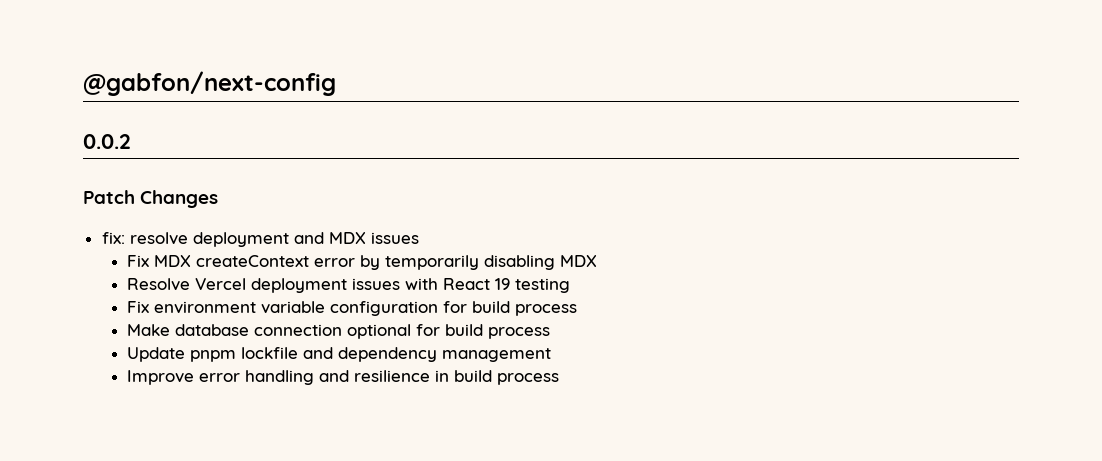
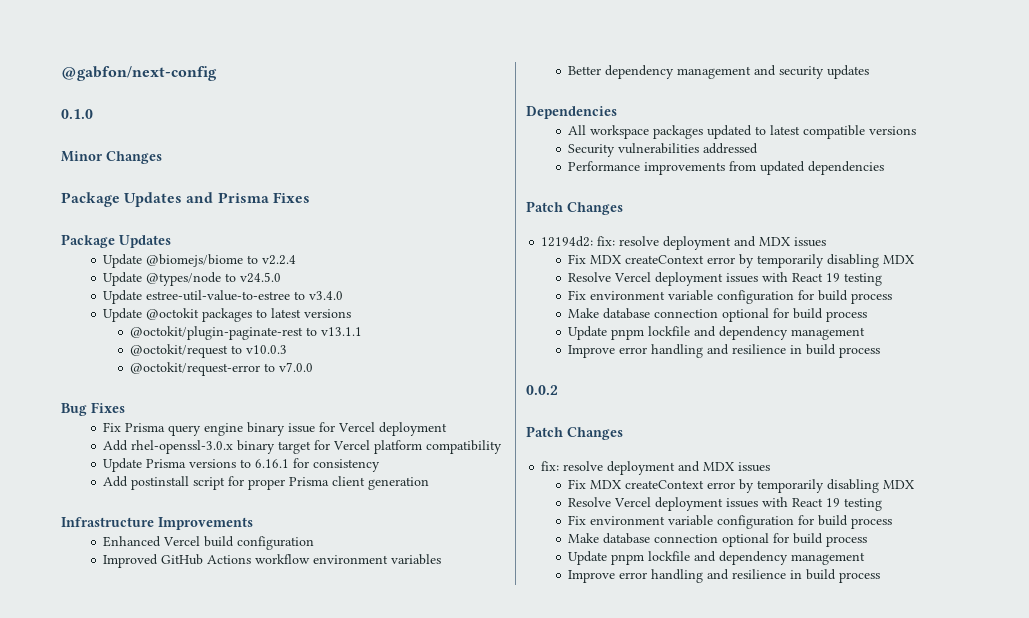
(336, 83) none -> [61,109,93,119] [61,151,162,164] [61,192,310,207] [61,234,171,248] [103,254,297,268] [103,272,282,286] [103,290,344,304] [103,308,352,322] [130,326,363,340] [130,344,288,358] [130,362,314,376] [61,402,125,416] [103,422,448,436] [103,440,503,454] [103,458,381,472] [103,476,430,490] [61,517,253,530] [103,536,315,550] [103,554,442,568] [568,65,870,79] [526,106,617,119] [568,125,917,139] [568,143,759,157] [568,161,885,175] [526,201,623,215] [541,236,827,250] [568,254,916,268] [568,272,883,286] [568,290,893,304] [568,308,868,322] [568,326,866,340] [568,344,881,358] // 0.1.0 // Minor Changes // Package Updates and Prisma Fixes // Package Updates // Update @biomejs/biome to v2.2.4 // Update @types/node to v24.5.0 // Update estree-util-value-to-estree to v3.4.0 // Update @octokit packages to latest versions // @octokit/plugin-paginate-rest to v13.1.1 // @octokit/request to v10.0.3 // @octokit/request-error to v7.0.0 // Bug Fixes // Fix Prisma query engine binary issue for Vercel deployment // Add rhel-openssl-3.0.x binary target for Vercel platform compatibility // Update Prisma versions to 6.16.1 for consistency // Add postinstall script for proper Prisma client generation // Infrastructure Improvements // Enhanced Vercel build configuration // Improved GitHub Actions workflow environment variables // Better dependency management and security updates // Dependencies // All workspace packages updated to latest compatible versions // Security vulnerabilities addressed // Performance improvements from updated dependencies // Patch Changes // 12194d2: fix: resolve deployment and MDX issues // Fix MDX createContext error by temporarily disabling MDX // Resolve Vercel deployment issues with React 19 testing // Fix environment variable configuration for build process // Make database connection optional for build process // Update pnpm lockfile and dependency management // Improve error handling and resilience in build process

